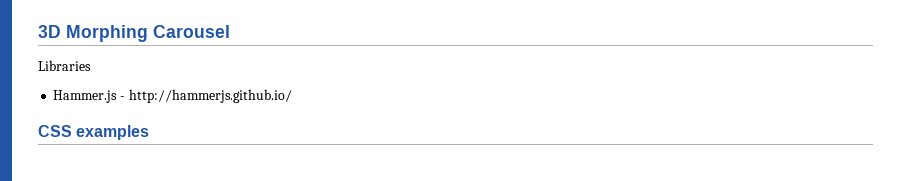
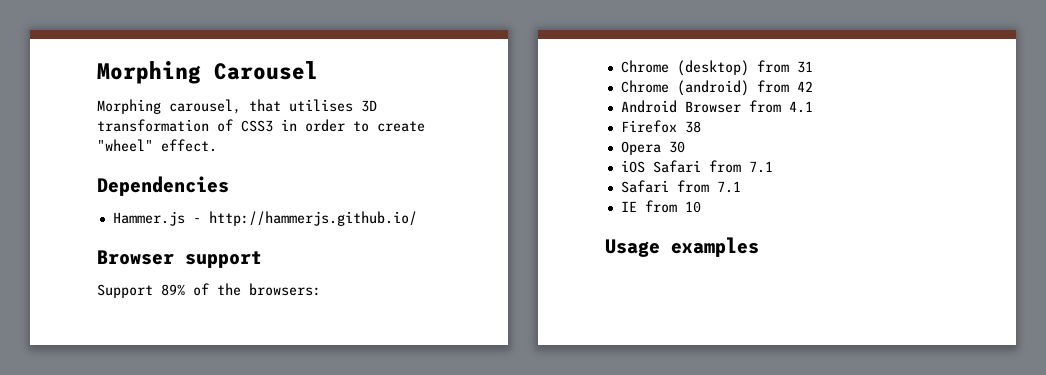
[38,25,61,38] 3D -> (97, 72) none
[38,60,91,71] [53,89,292,103] [38,125,72,137] Libraries // Hammer.js - http://hammerjs.github.io/ // CSS -> [97,99,377,114] [97,119,425,132] [97,139,217,152] [97,176,229,196] [112,211,417,226] [97,250,262,268] [97,283,321,298] [620,60,813,76] [620,80,813,96] [620,100,813,113] [620,120,701,133] [620,141,685,155] [620,160,773,173] [620,180,741,193] [620,200,701,213] [605,239,660,257] Morphing carousel, that utilises 3D transformation of CSS3 in order to create "wheel" effect. // Dependencies // Hammer.js - http://hammerjs.github.io/ // Browser support // Support 89% of the browsers: // Chrome (desktop) from 31 // Chrome (android) from 42 // Android Browser from 4.1 // Firefox 38 // Opera 30 // iOS Safari from 7.1 // Safari from 7.1 // IE from 10 // Usage

